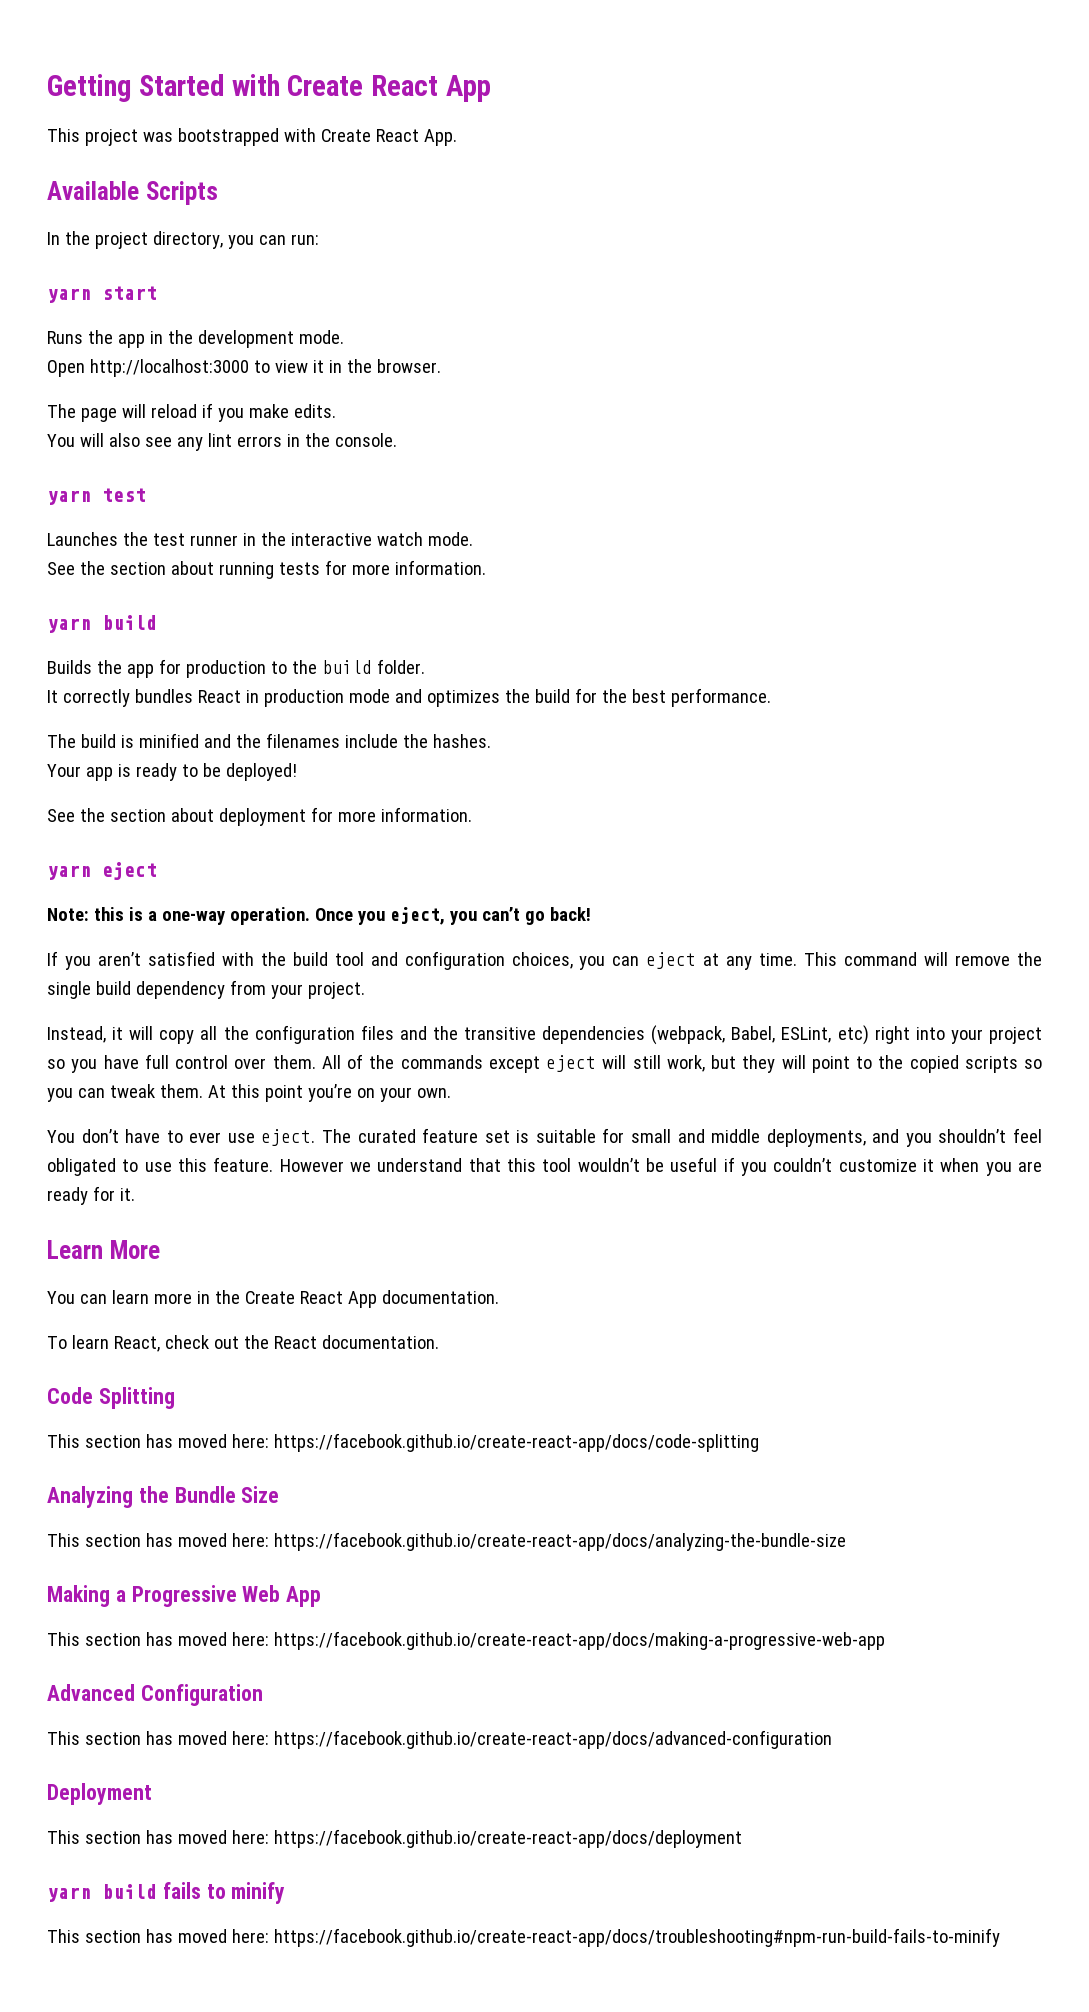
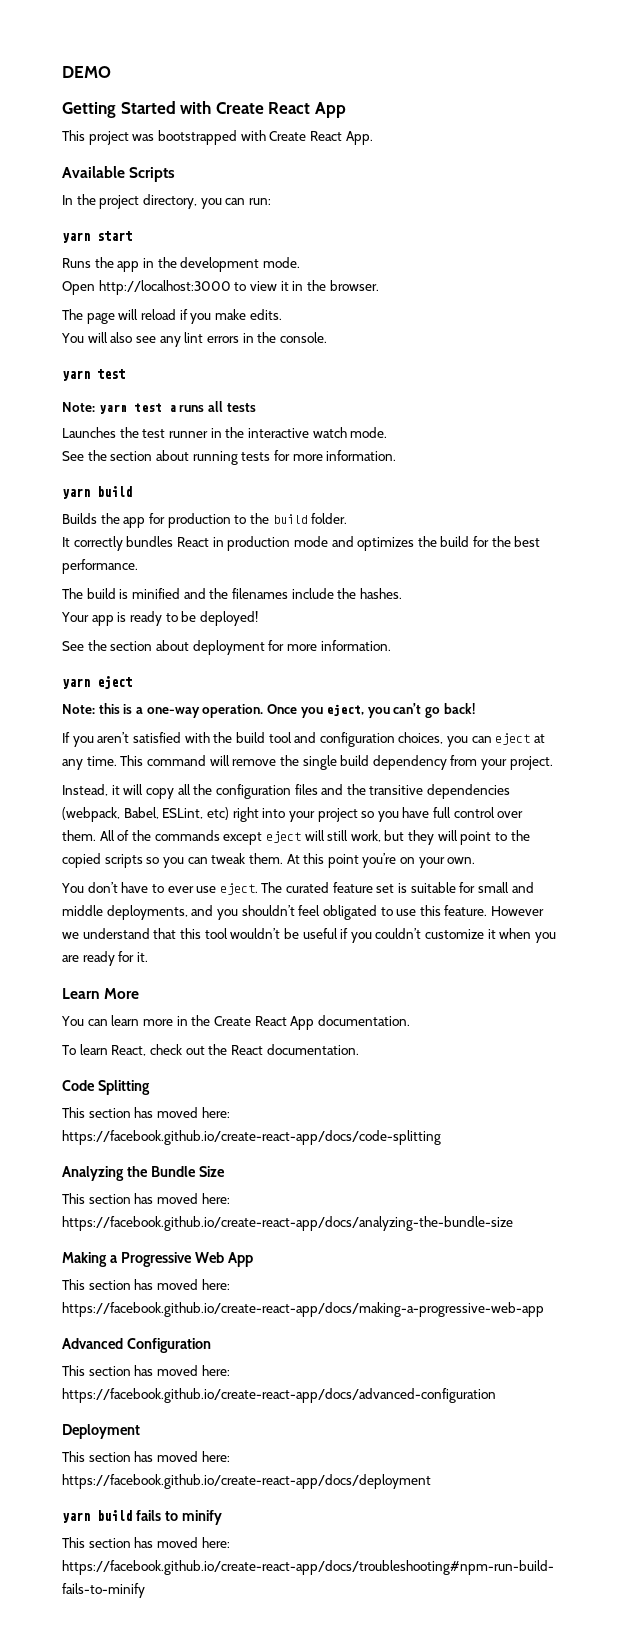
(47, 88) none -> [62,66,111,78] DEMO //
(146, 495) none -> [62,401,256,414] // Note: yarn test a runs all tests

